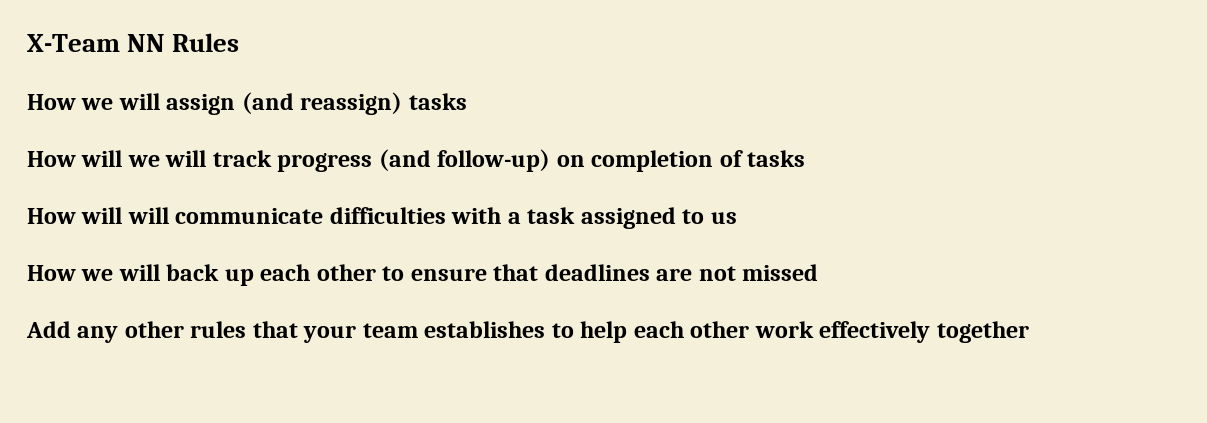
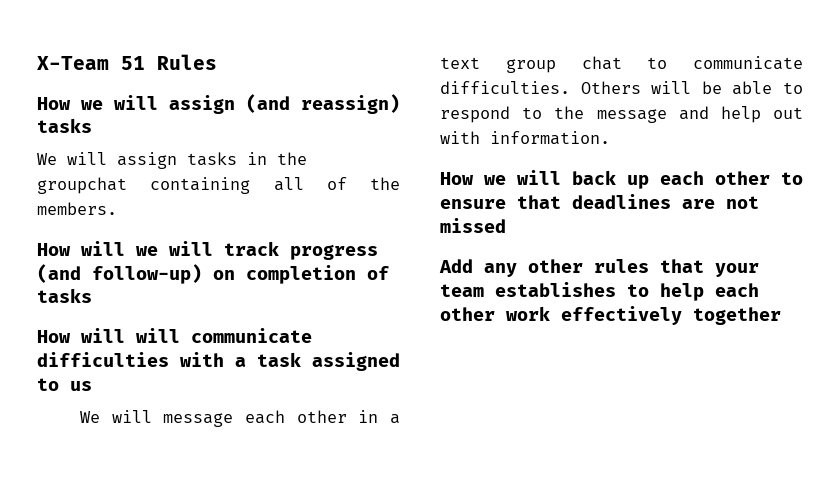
[127,34,166,52] NN -> [121,56,145,70] 51
(467, 101) none -> [37,152,307,169] [37,177,400,194] [37,202,117,215] // We will assign tasks in the groupchat containing all of the members.
(737, 218) none -> [79,410,400,427] [440,56,803,73] [440,81,803,95] [440,106,803,123] [440,131,610,145] // We will message each other in a text group chat to communicate difficulties. Others will be able to respond to the message and help out with information.

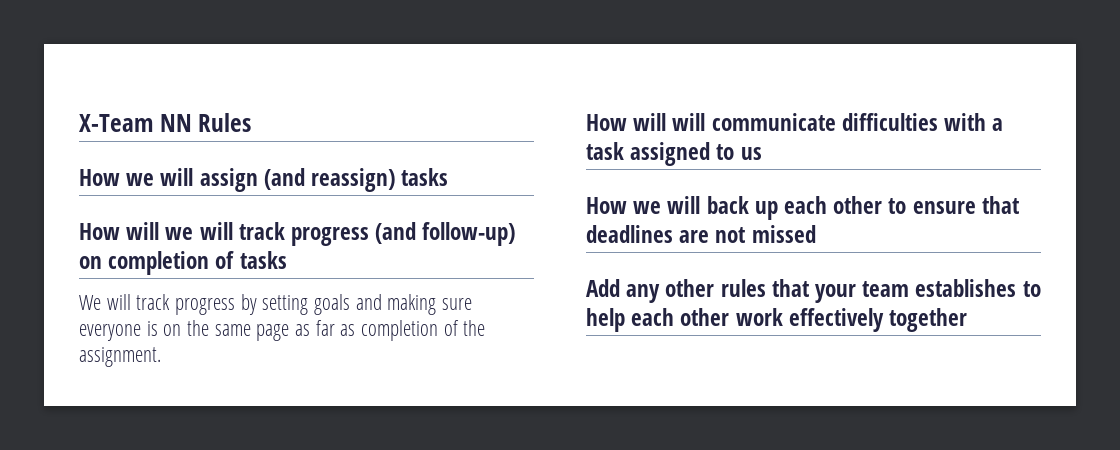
[121,56,145,70] 51 -> [159,114,192,132] NN
[37,152,307,169] [37,177,400,194] [37,202,117,215] // We will assign tasks in the groupchat containing all of the members. -> (449, 177) none
(92, 295) none -> [79,294,473,315] [79,320,486,341] [79,347,161,367] // We will track progress by setting goals and making sure everyone is on the same page as far as completion of the assignment.
[79,410,400,427] [440,56,803,73] [440,81,803,95] [440,106,803,123] [440,131,610,145] // We will message each other in a text group chat to communicate difficulties. Others will be able to respond to the message and help out with information. -> (762, 153) none

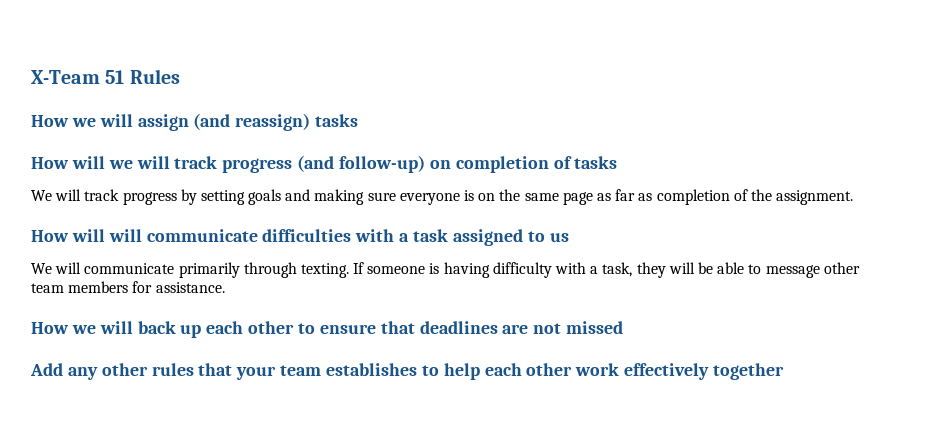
[159,114,192,132] NN -> [105,70,125,84] 51
(762, 153) none -> [31,262,860,278] [31,281,225,293] // We will communicate primarily through texting. If someone is having difficulty with a task, they will be able to message other team members for assistance.

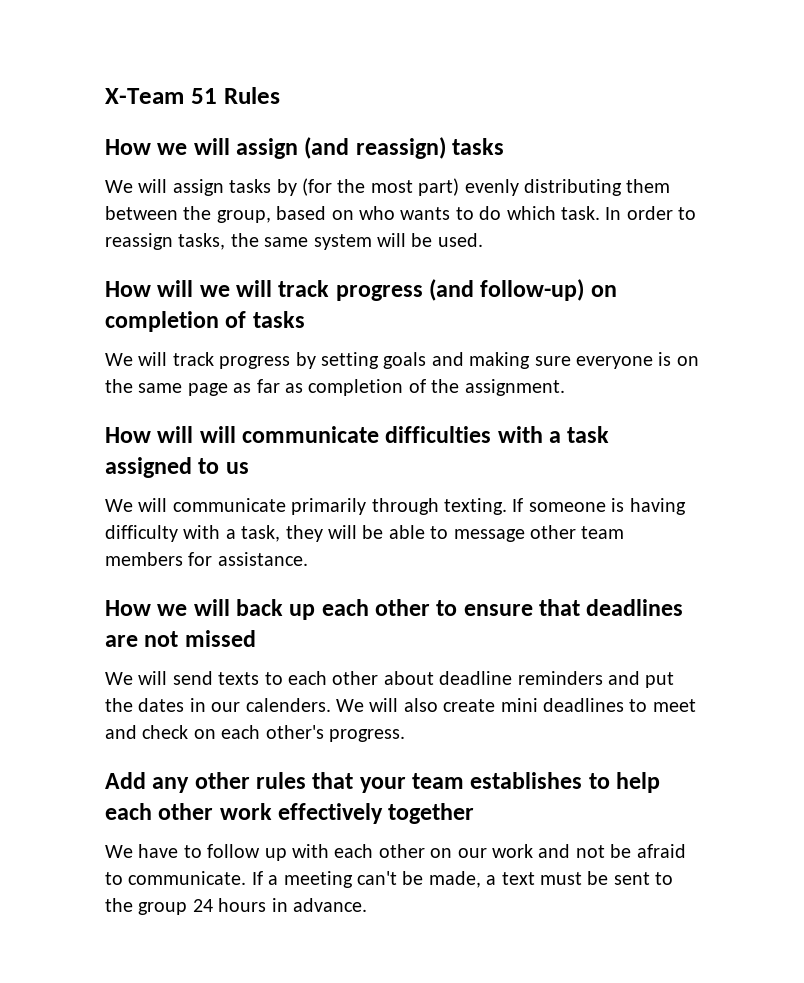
(359, 120) none -> [105,178,671,196] [105,206,697,223] [105,233,483,250] // We will assign tasks by (for the most part) evenly distributing them between the group, based on who wants to do which task. In order to reassign tasks, the same system will be used.
(624, 327) none -> [105,671,675,688] [105,698,696,712] [105,725,405,742] // We will send texts to each other about deadline reminders and put the dates in our calenders. We will also create mini deadlines to meet and check on each other's progress.
(785, 371) none -> [105,844,686,861] [105,871,674,888] [105,898,367,915] // We have to follow up with each other on our work and not be afraid to communicate. If a meeting can't be made, a text must be sent to the group 24 hours in advance.

